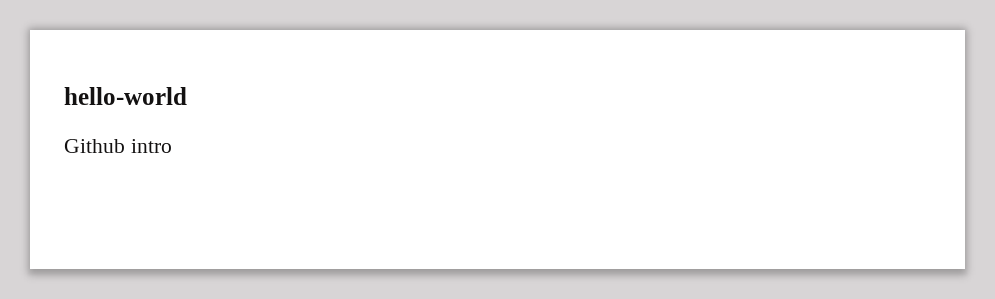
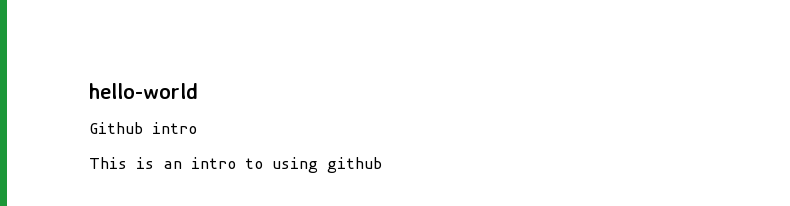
(172, 146) none -> [89,157,382,173] // This is an intro to using github

